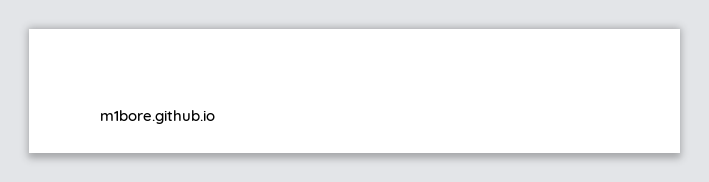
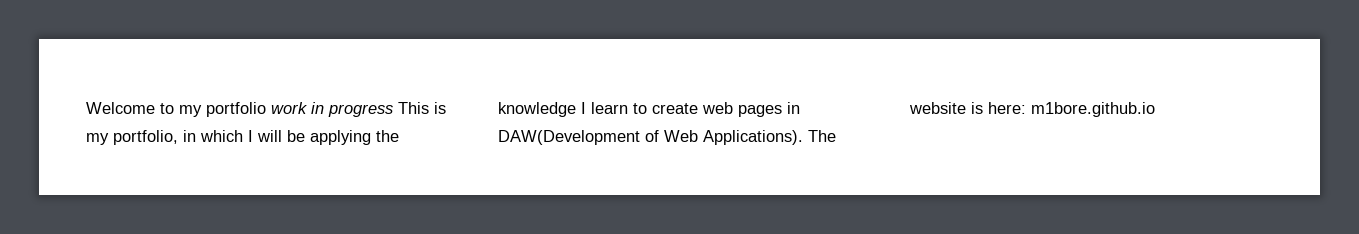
(100, 117) none -> [86,102,446,117] [86,130,399,145] [498,102,800,117] [498,130,836,145] [909,102,1026,114] Welcome to my portfolio work in progress This is my portfolio, in which I will be applying the knowledge I learn to create web pages in DAW(Development of Web Applications). The website is here:

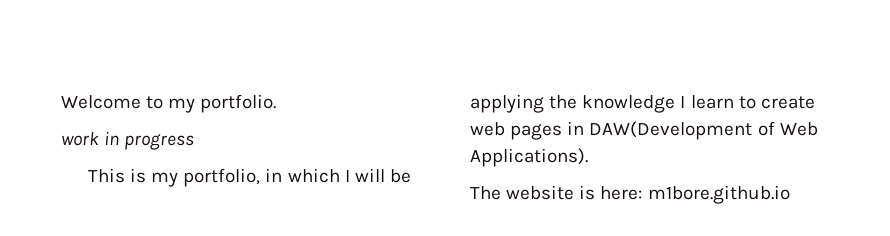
[206,102,266,117] portfolio -> [200,94,277,113] portfolio. //
(393, 110) none -> (195, 142) //
(803, 137) none -> (588, 157) //

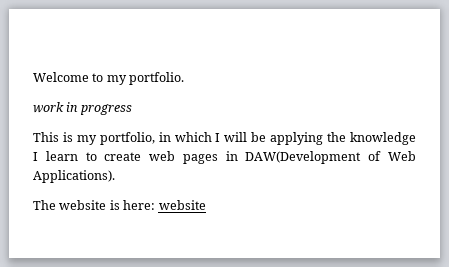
[647,185,790,204] m1bore.github.io -> [158,200,206,210] website

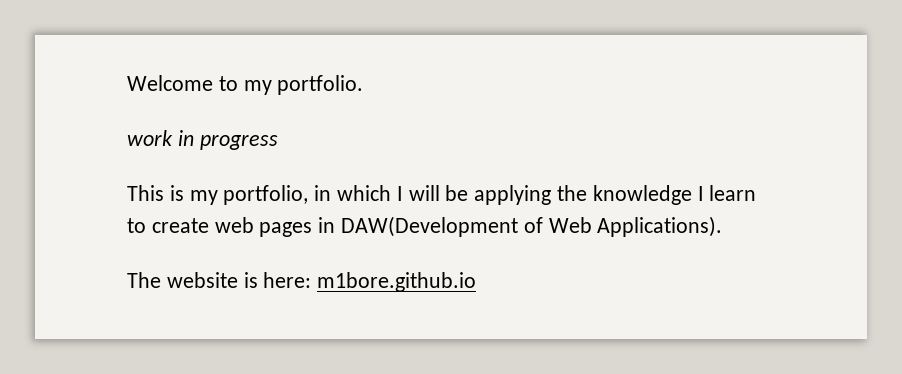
[158,200,206,210] website -> [317,272,477,292] m1bore.github.io

